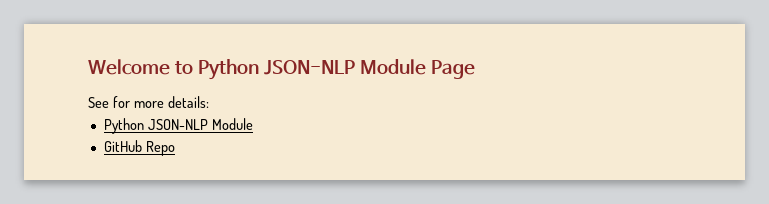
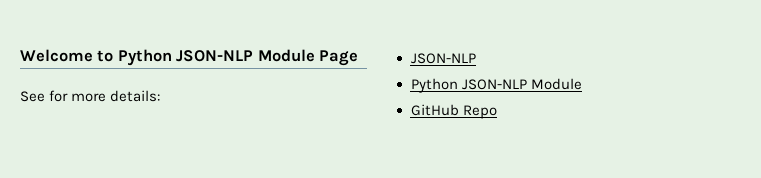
(209, 102) none -> [410,53,476,64] // JSON-NLP

